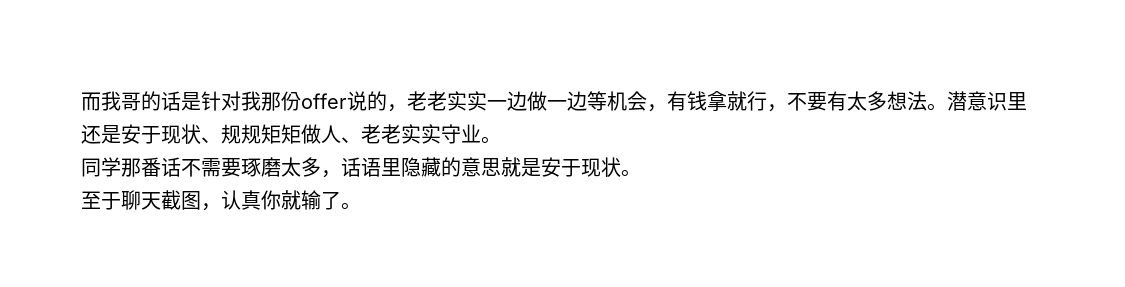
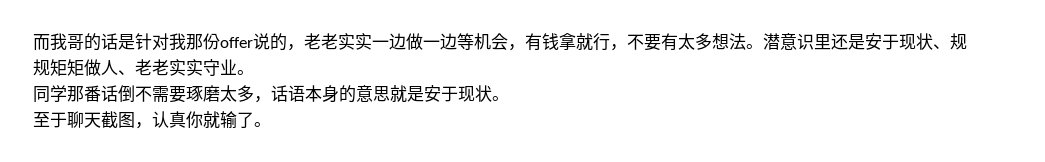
(181, 167) none -> [118,85,135,102] 倒
[381,157,441,177] 里隐藏 -> [305,85,339,103] 本身

